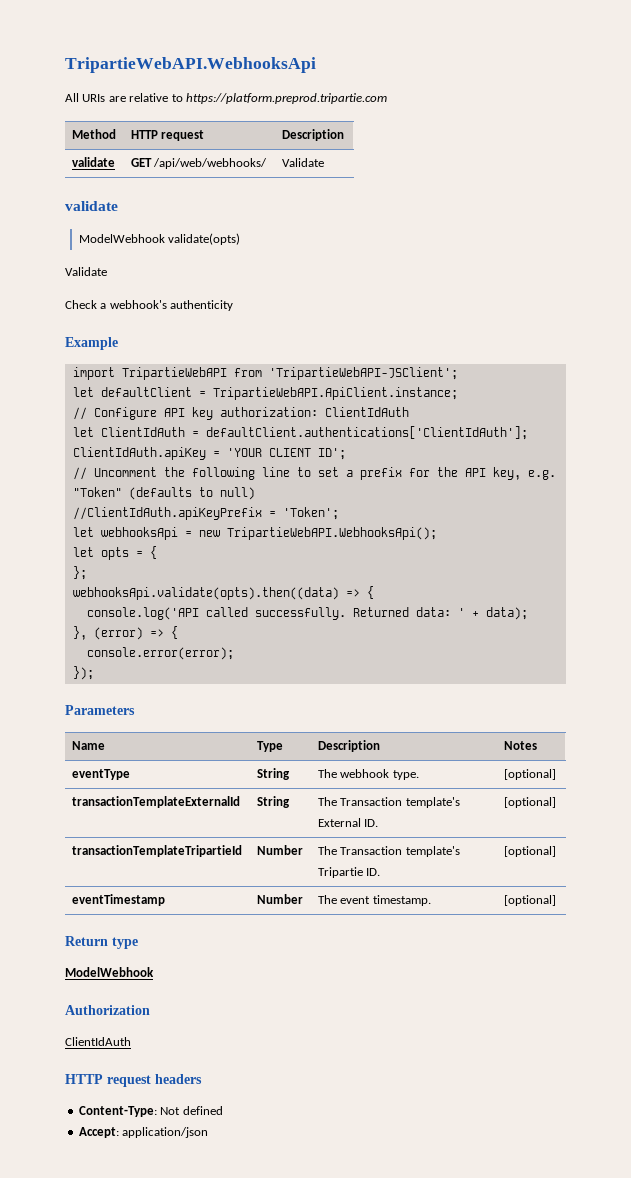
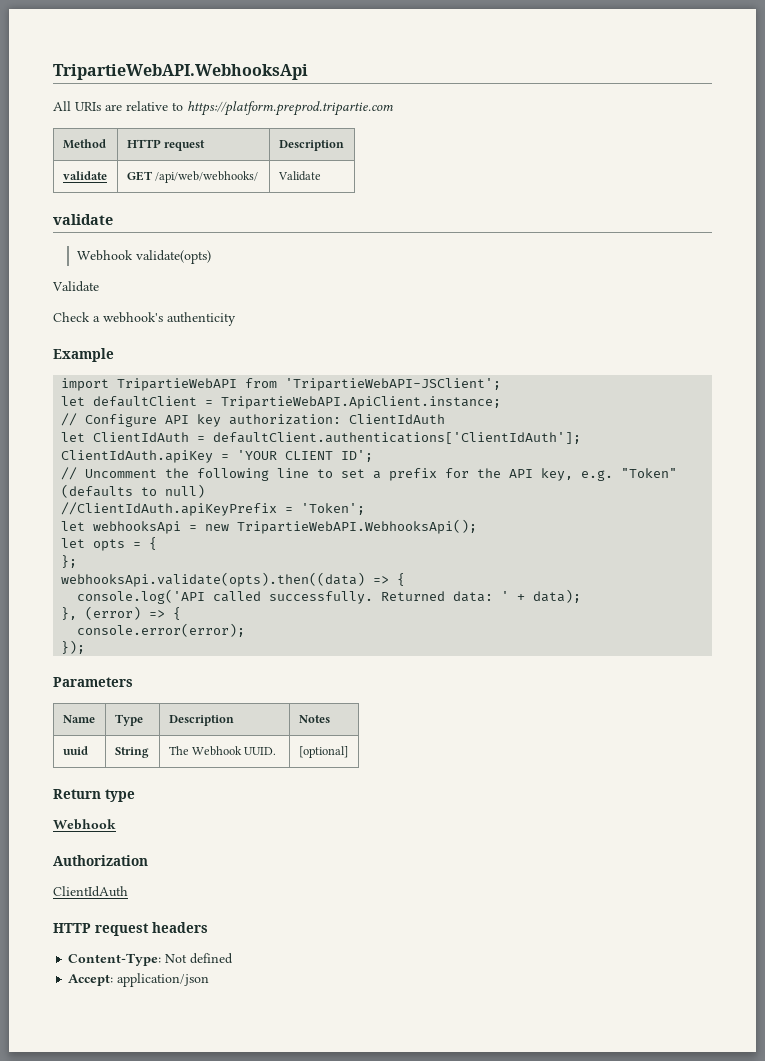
[78,234,165,243] ModelWebhook -> [76,250,133,261] Webhook
[72,769,131,780] [257,768,291,780] [318,769,419,780] [504,769,557,780] [72,796,241,808] [257,796,291,808] [318,797,460,808] [318,818,379,827] [504,797,557,808] [72,845,243,857] [257,845,304,855] [318,846,460,857] [318,867,381,878] [504,846,557,857] [72,894,166,906] [257,894,304,904] [318,895,431,906] eventType | String | The webhook type. | [optional] // transactionTemplateExternalId | String | The Transaction template's External ID. | [optional] // transactionTemplateTripartieId | Number | The Transaction template's Tripartie ID. | [optional] // eventTimestamp | Number | The event timestamp. -> [62,746,88,755] [114,747,149,758] [168,746,277,756] uuid | String | The Webhook UUID.
[65,967,154,977] ModelWebhook -> [53,819,116,830] Webhook

